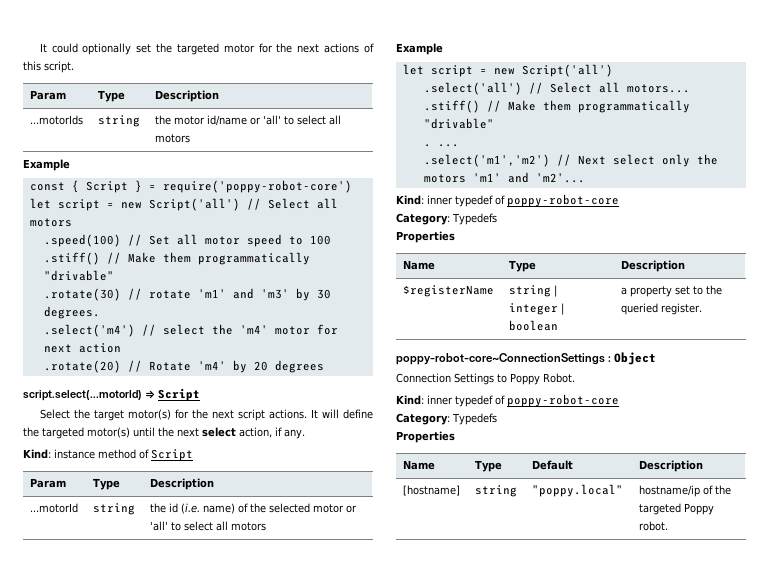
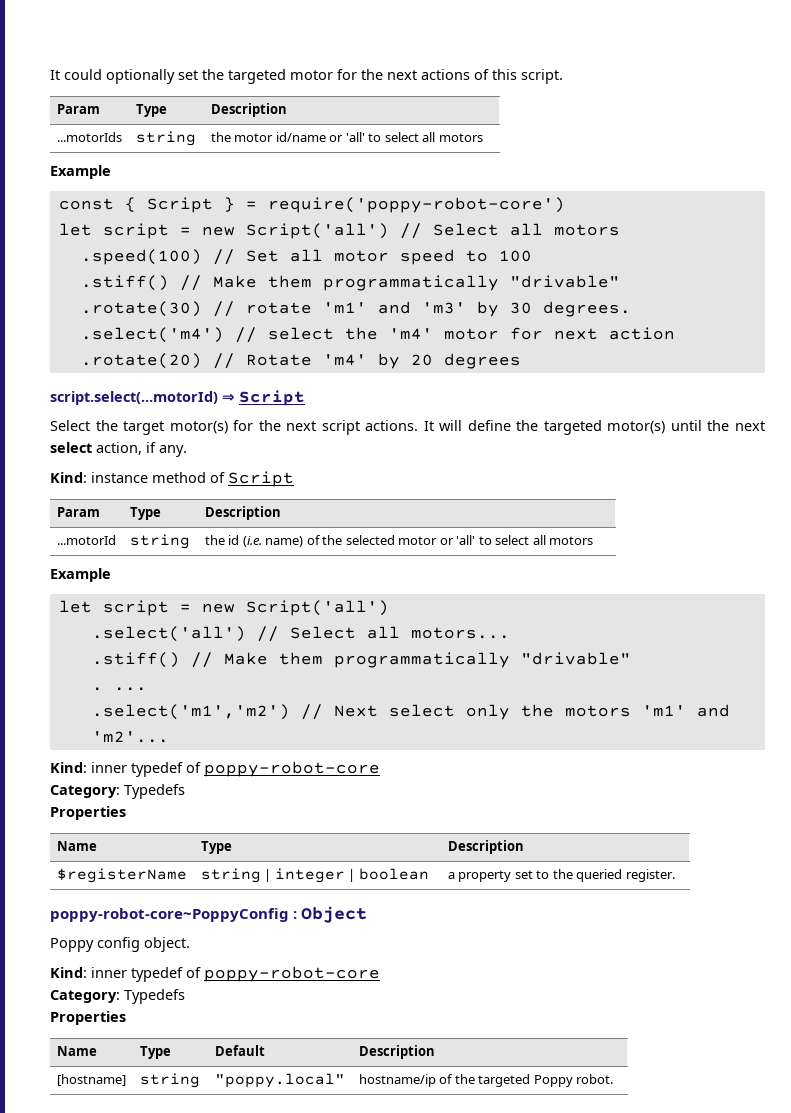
[396,353,605,365] poppy-robot-core~ConnectionSettings -> [50,908,289,922] poppy-robot-core~PoppyConfig
[396,373,575,385] Connection Settings to Poppy Robot. -> [50,937,190,952] Poppy config object.

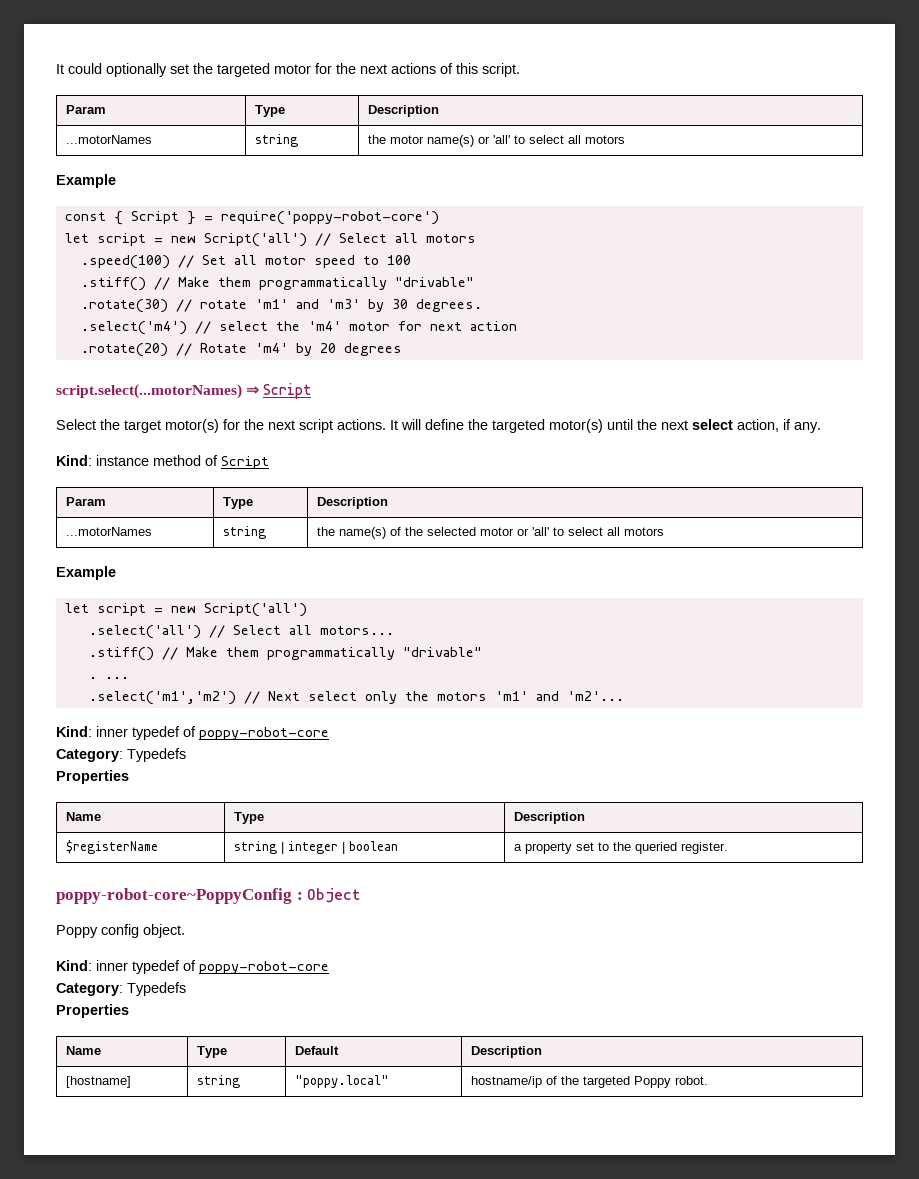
[56,132,122,142] ...motorIds -> [65,135,152,144] ...motorNames
[275,132,326,142] id/name -> [426,135,474,147] name(s)
[50,391,218,405] script.select(...motorId) -> [56,384,242,399] script.select(...motorNames)
[56,535,116,545] [129,534,190,549] [204,535,304,547] ...motorId | string | the id (i.e. name) -> [65,527,152,536] [222,526,266,539] [316,527,386,539] ...motorNames | string | the name(s)

